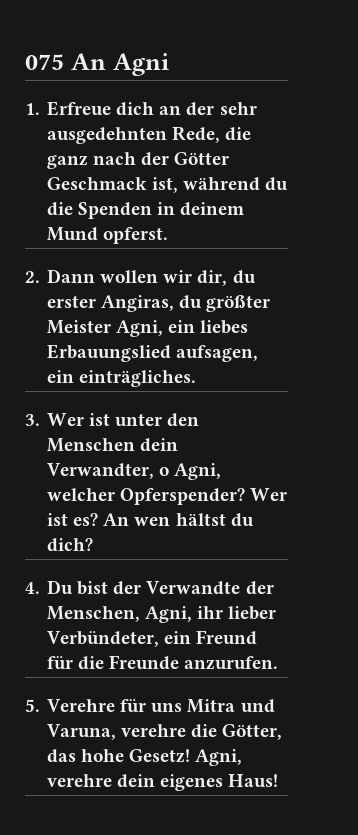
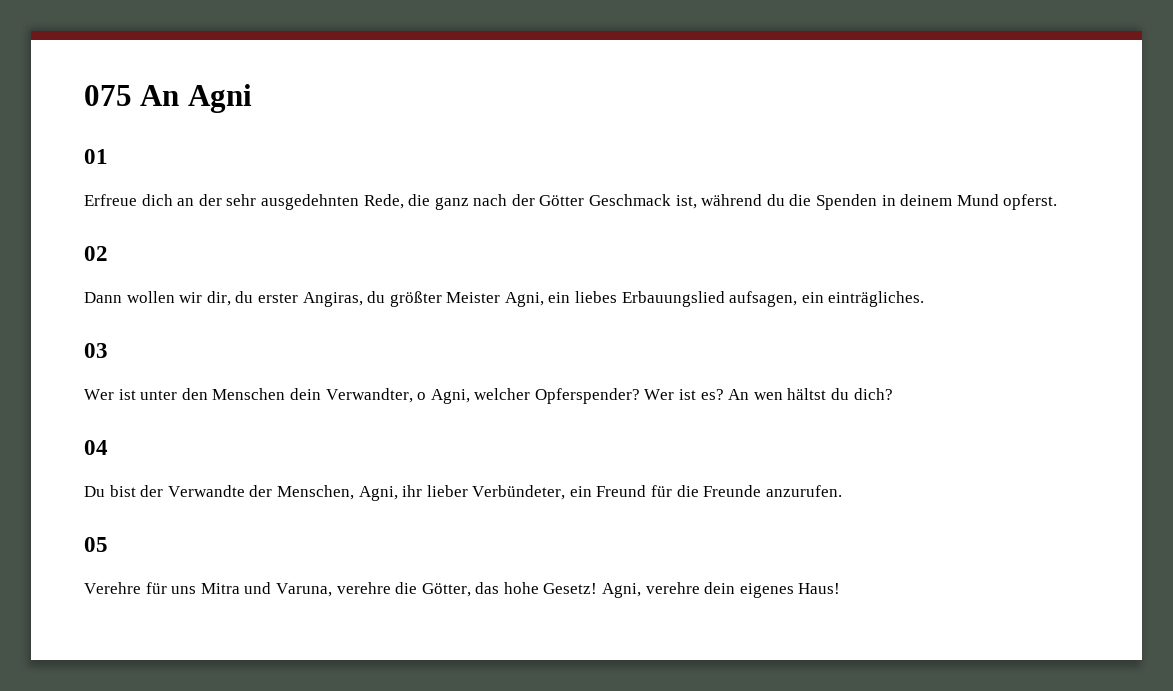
[25,103,40,115] 1. -> [84,149,108,164] 01 //
[25,271,40,283] 2. -> [84,246,108,261] 02 //
[25,414,40,426] 3. -> [84,343,108,358] 03 //
[25,582,40,594] 4. -> [84,440,108,455] 04 //
[25,699,40,712] 5. -> [84,537,108,552] 05 //

